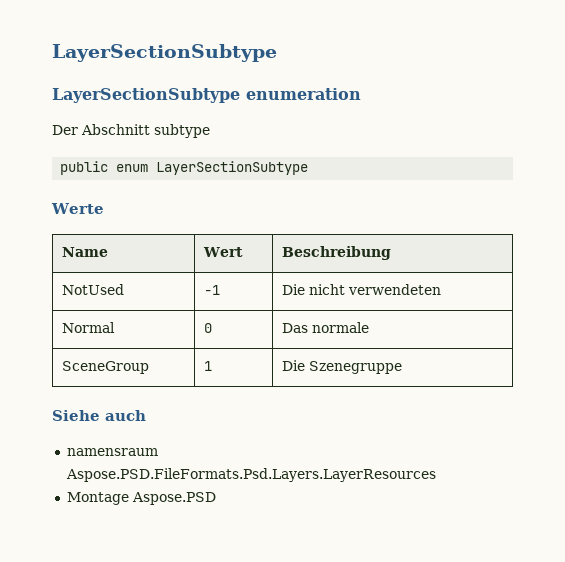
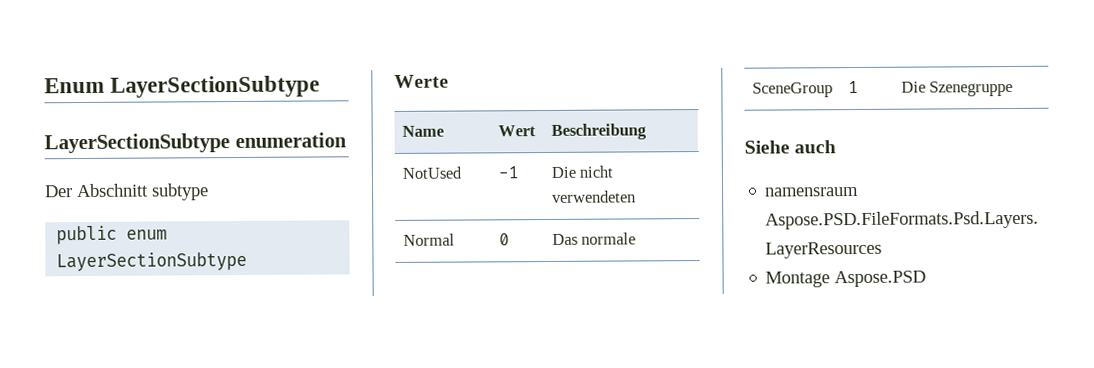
(52, 53) none -> [44,77,105,94] Enum

